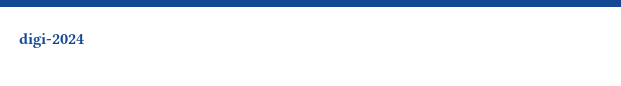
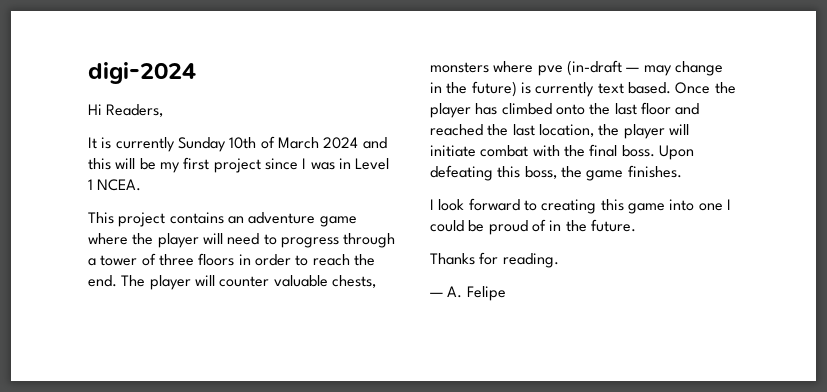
(84, 40) none -> [88,104,164,117] [88,136,387,152] [88,157,390,173] [88,179,142,191] [88,212,357,227] [88,233,396,248] [88,253,375,266] [88,275,376,290] [430,60,723,76] [430,81,736,97] [430,102,700,118] [430,124,689,139] [430,144,694,160] [430,165,682,181] [430,198,731,214] [430,219,636,235] [430,252,559,268] [430,286,506,301] // Hi Readers, // It is currently Sunday 10th of March 2024 and this will be my first project since I was in Level 1 NCEA. // This project contains an adventure game where the player will need to progress through a tower of three floors in order to reach the end. The player will counter valuable chests, monsters where pve (in-draft — may change in the future) is currently text based. Once the player has climbed onto the last floor and reached the last location, the player will initiate combat with the final boss. Upon defeating this boss, the game finishes. // I look forward to creating this game into one I could be proud of in the future. // Thanks for reading. // — A. Felipe

